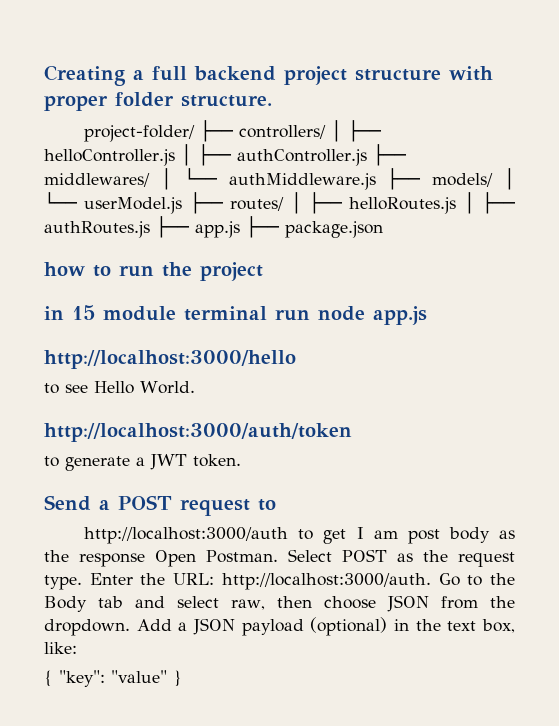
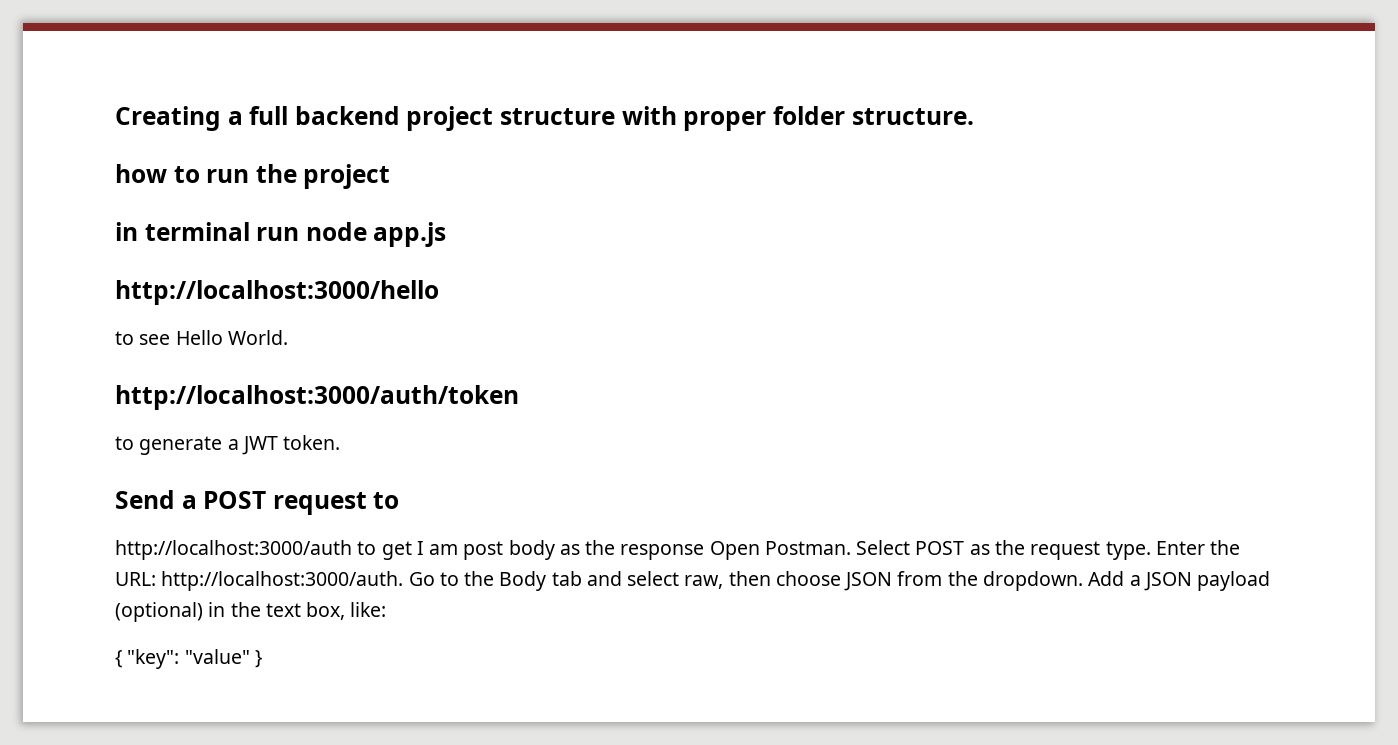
[84,120,383,142] [44,144,407,166] [44,168,515,190] [44,192,516,214] [44,216,383,238] // project-folder/ ├── controllers/ │ ├── helloController.js │ ├── authController.js ├── middlewares/ │ └── authMiddleware.js ├── models/ │ └── userModel.js ├── routes/ │ ├── helloRoutes.js │ ├── authRoutes.js ├── app.js ├── package.json -> (974, 116) none
[72,305,176,321] 15 module -> (138, 231) none

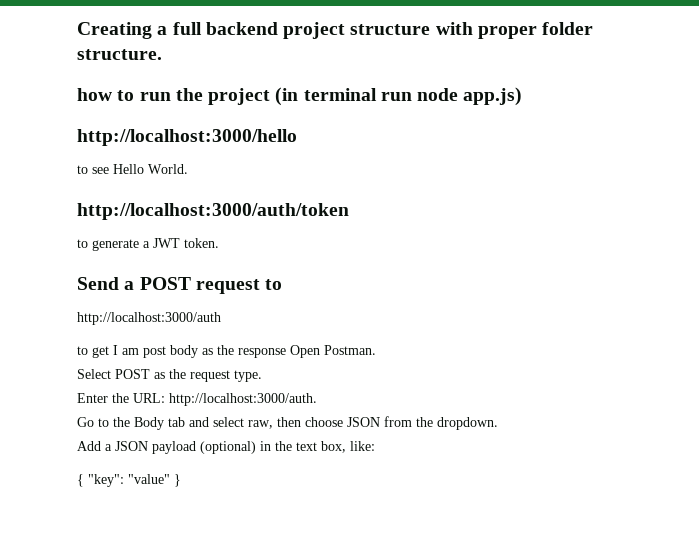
[115,222,138,241] // in -> [275,87,299,106] (in
[373,222,447,247] app.js -> [463,87,523,106] app.js)
(352, 550) none -> (221, 318) //
(851, 548) none -> (376, 350) //
(1151, 550) none -> (262, 376) //
(404, 581) none -> (317, 399) //
(1083, 581) none -> (498, 423) //

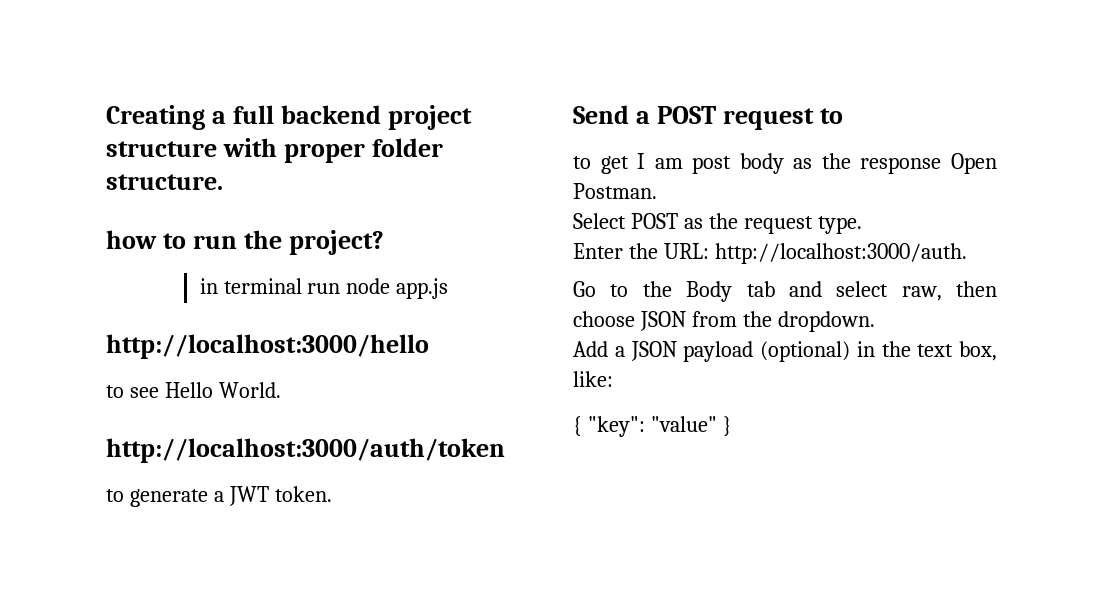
[208,87,299,106] project (in -> [288,230,384,255] [199,278,218,294] project? // in
[463,87,523,106] app.js) -> [396,278,449,299] app.js
[77,312,221,325] // http://localhost:3000/auth -> (843, 116) none

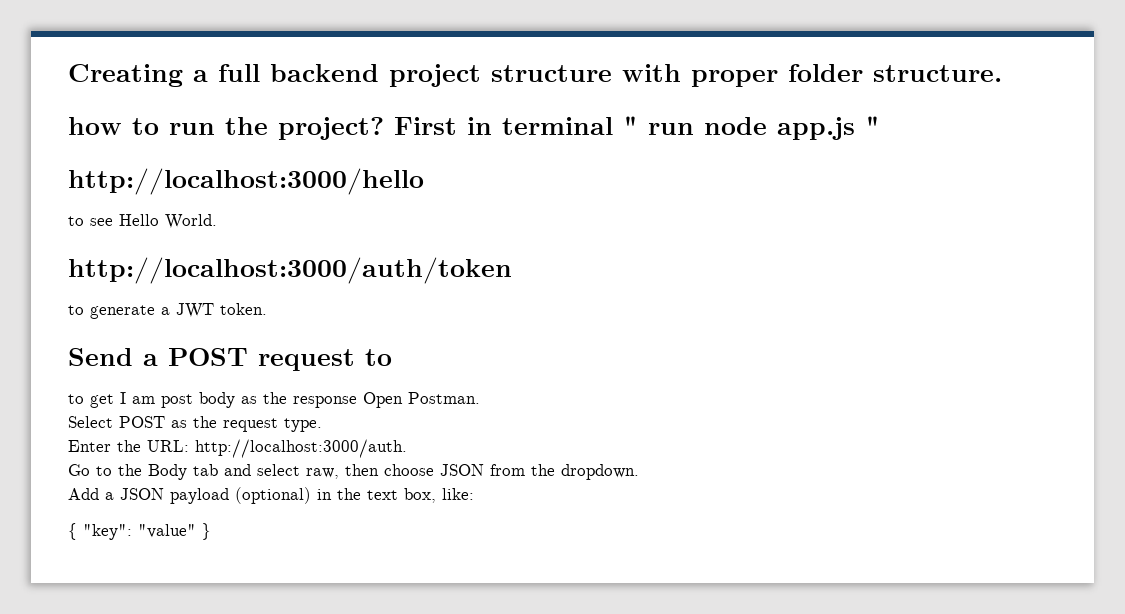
(384, 242) // -> [394,117,457,135] First
(302, 286) none -> [623,116,638,135] "
(449, 288) none -> [865,116,880,135] "

